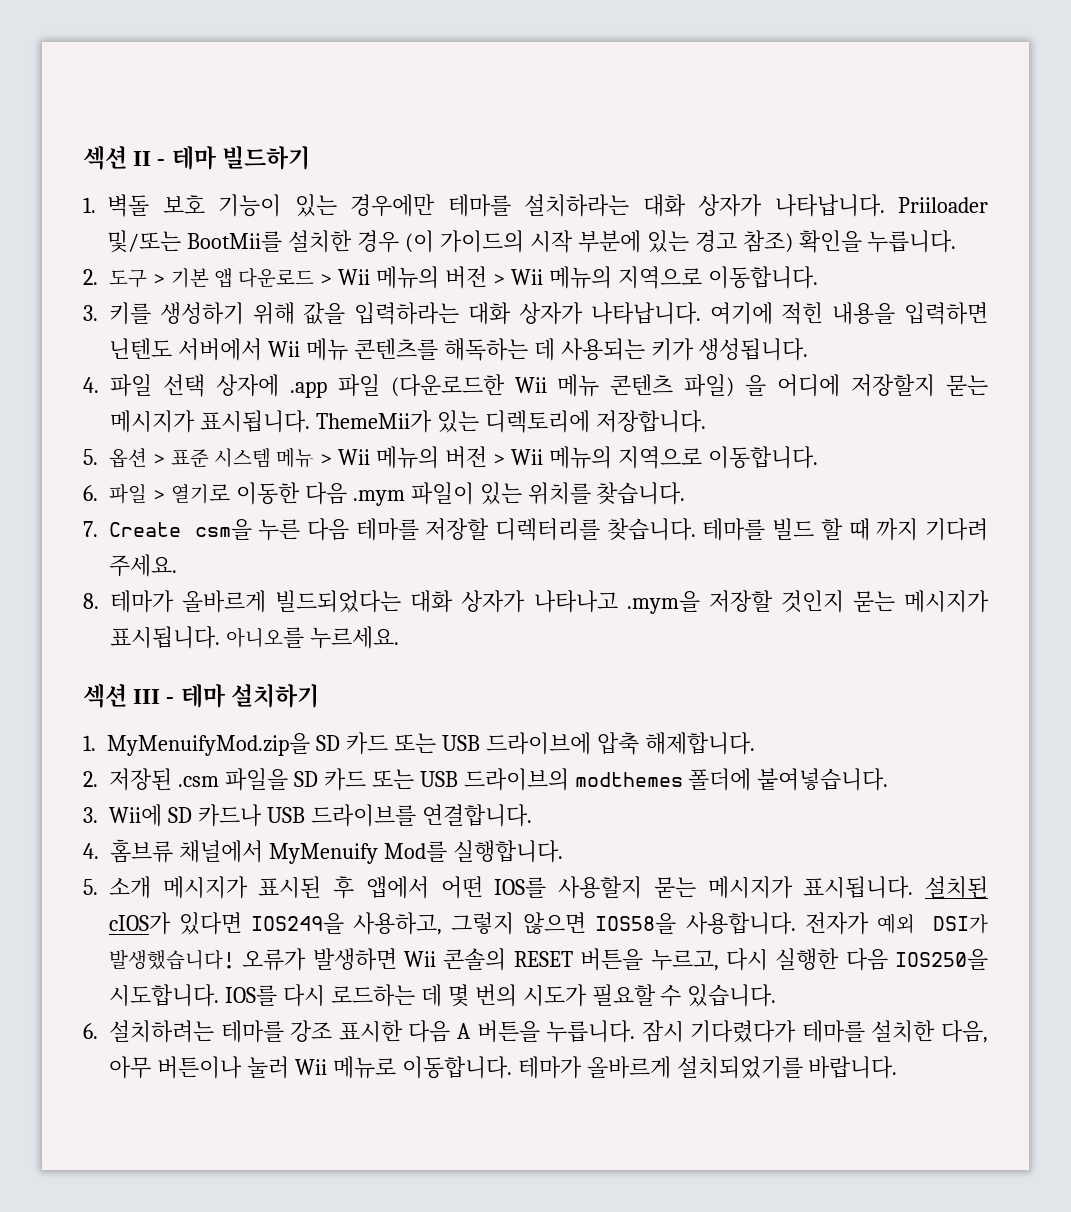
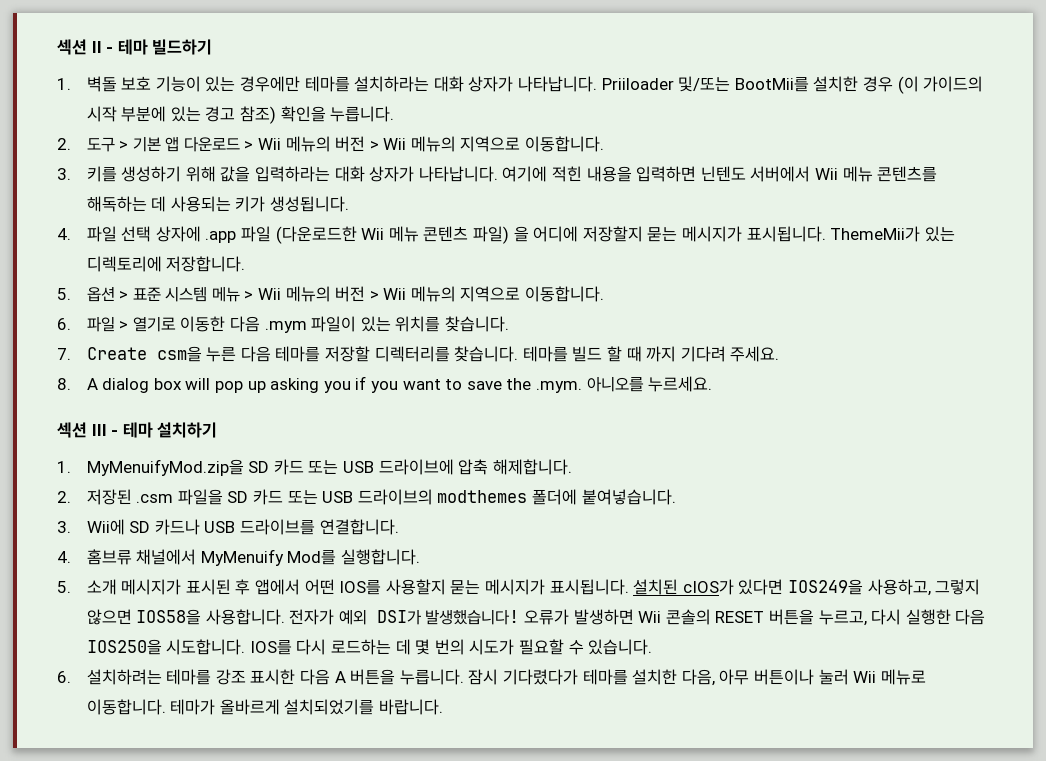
[110,590,990,614] [110,626,220,649] 테마가 올바르게 빌드되었다는 대화 상자가 나타나고 .mym을 저장할 것인지 묻는 메시지가 표시됩니다. -> [86,376,582,393] A dialog box will pop up asking you if you want to save the .mym.

